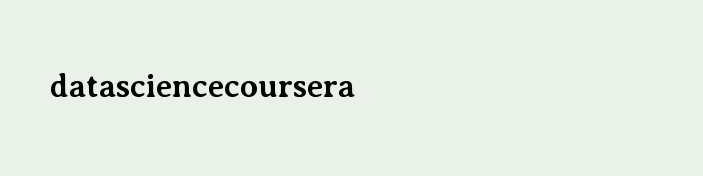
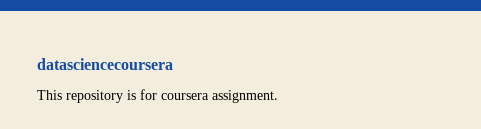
(355, 85) none -> [37,89,278,103] // This repository is for coursera assignment.

